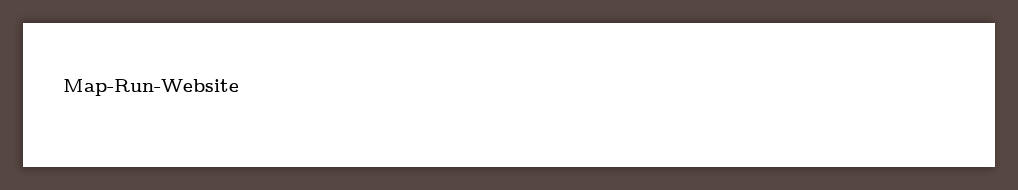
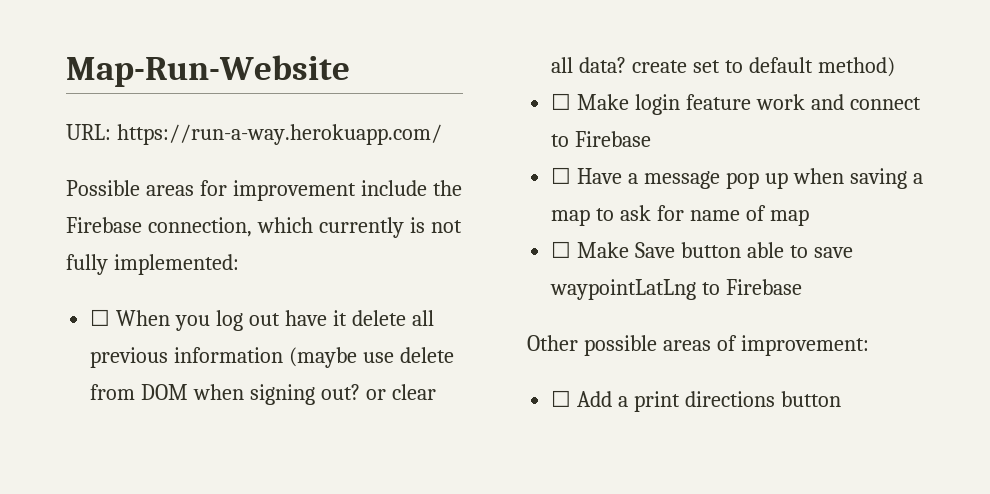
(239, 87) none -> [66,124,442,145] [66,180,462,201] [66,217,462,238] [66,254,239,275] [90,309,434,331] [90,347,454,368] [90,384,436,405] [551,57,895,77] [551,93,921,115] [551,131,652,147] [551,167,923,189] [551,205,809,226] [551,241,853,258] [550,279,803,300] [527,335,869,356] [551,390,841,412] // URL: https://run-a-way.herokuapp.com/ // Possible areas for improvement include the Firebase connection, which currently is not fully implemented: // ☐ When you log out have it delete all previous information (maybe use delete from DOM when signing out? or clear all data? create set to default method) // ☐ Make login feature work and connect to Firebase // ☐ Have a message pop up when saving a map to ask for name of map // ☐ Make Save button able to save waypointLatLng to Firebase // Other possible areas of improvement: // ☐ Add a print directions button

